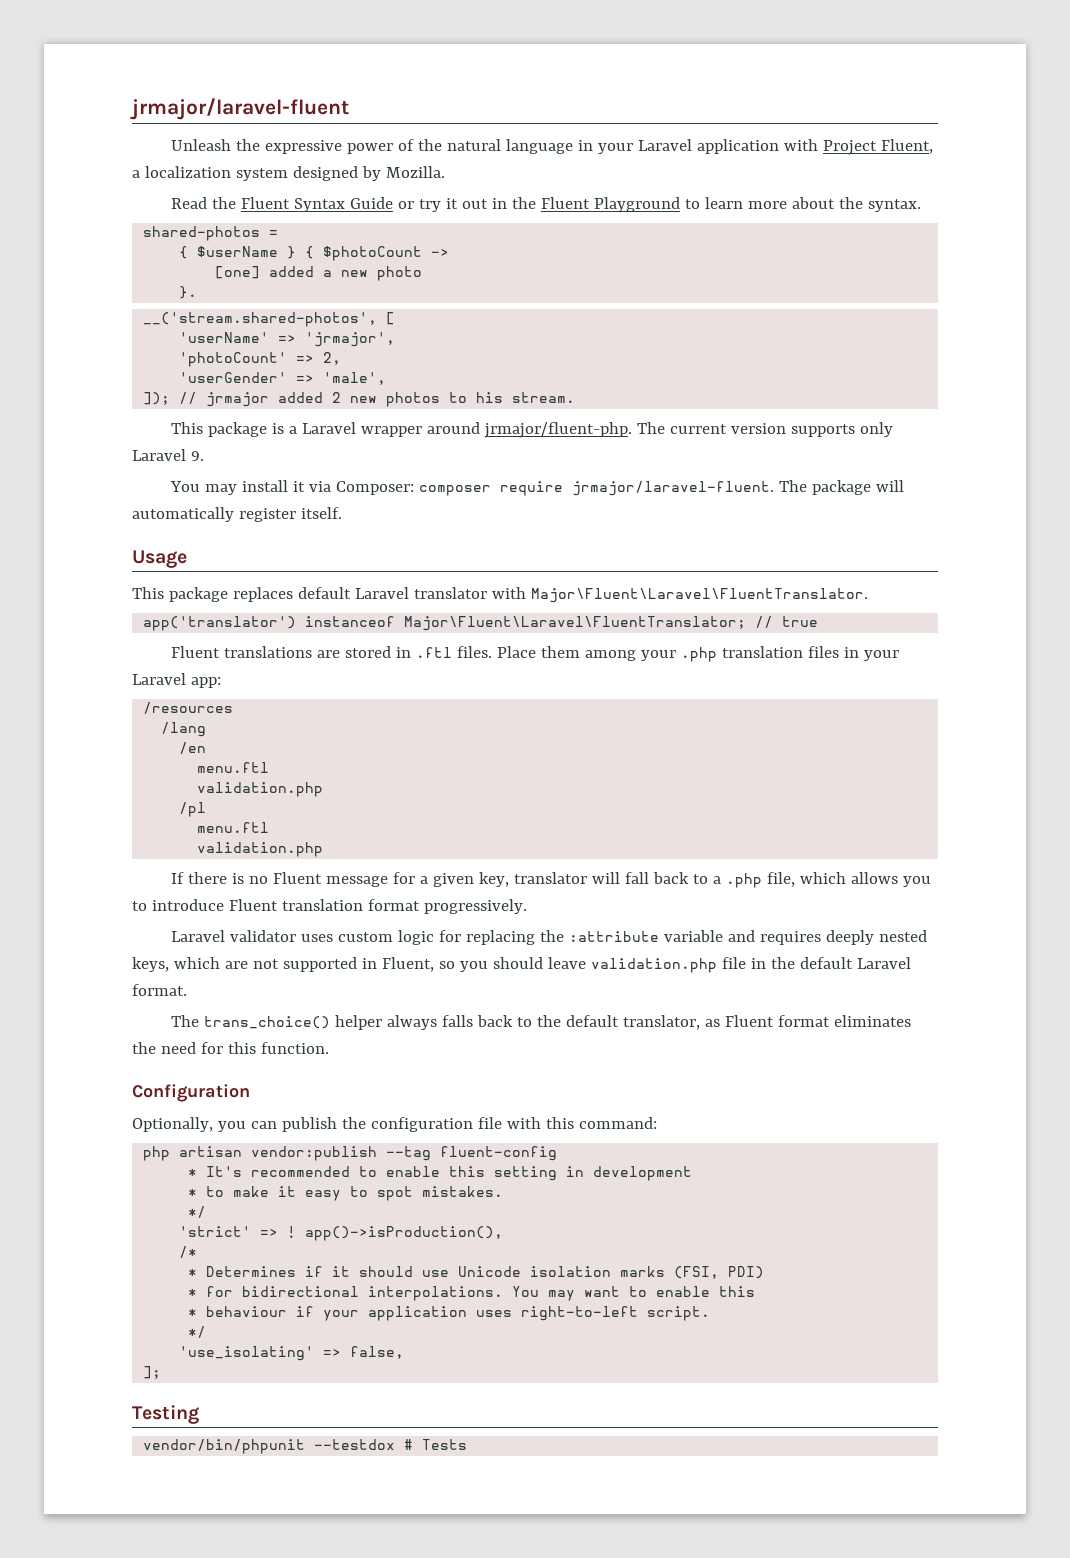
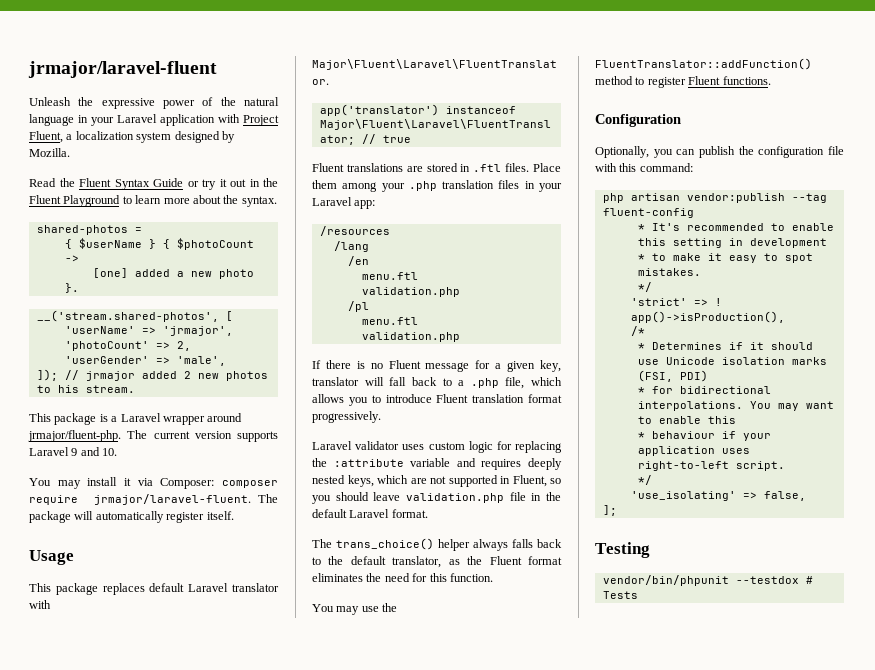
[860,422,894,437] [132,449,204,461] only Laravel 9. -> [29,447,118,456] Laravel 9 and 10.
(721, 1023) none -> [467,556,483,565] the
(329, 1048) none -> [312,603,398,615] [595,58,812,70] [595,76,771,88] // You may use the FluentTranslator::addFunction() method to register Fluent functions.

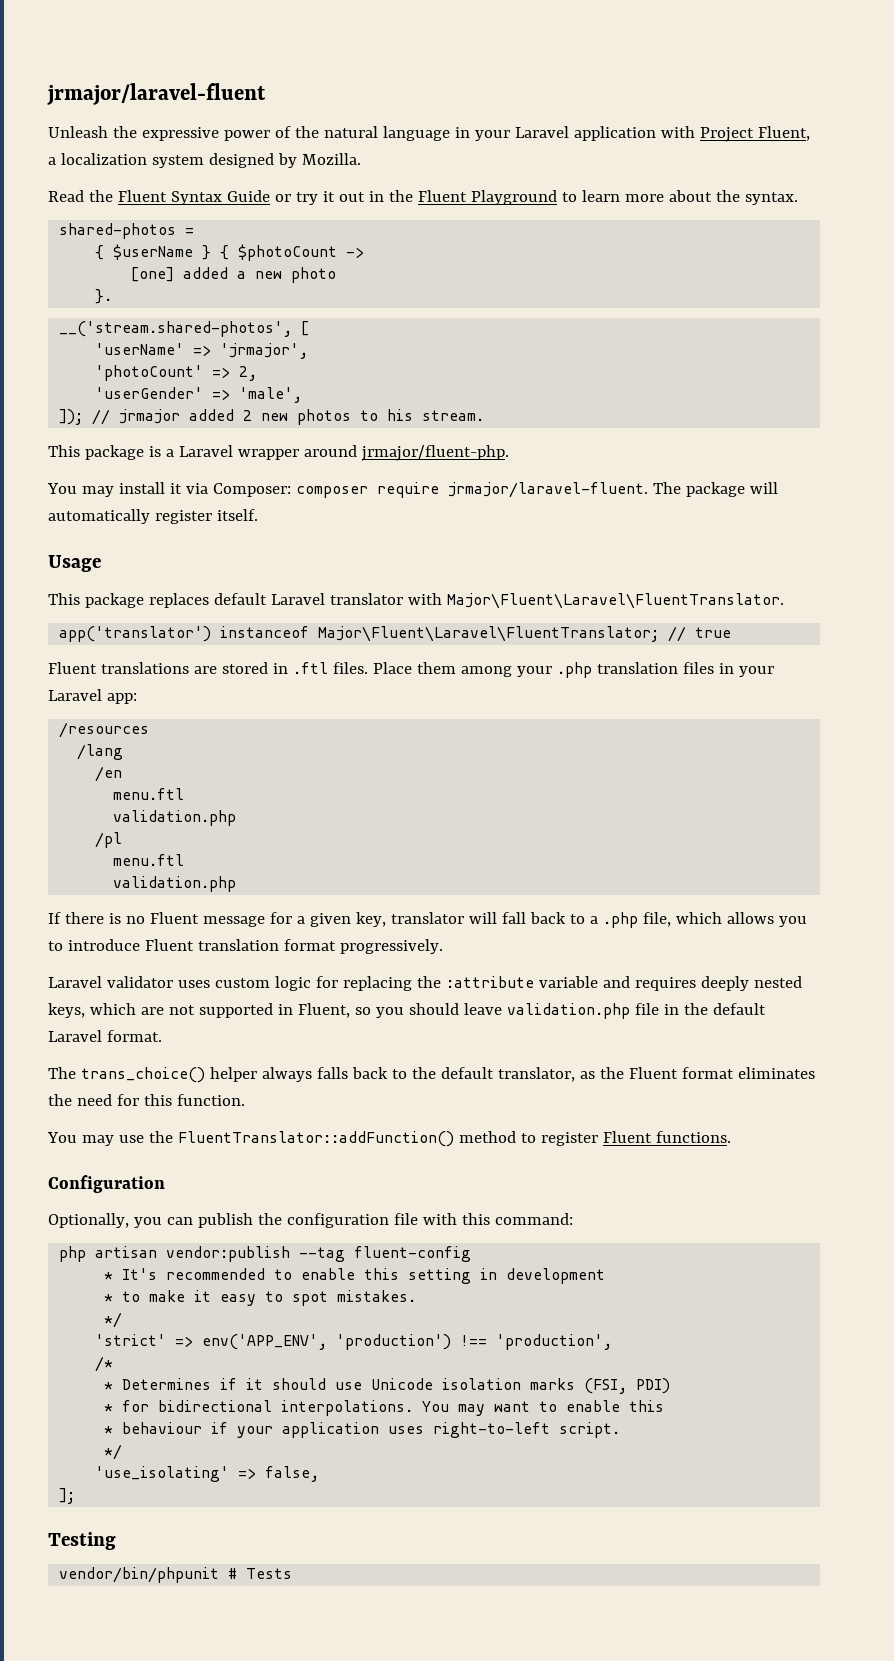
[127,430,278,442] [29,447,118,456] The current version supports Laravel 9 and 10. -> (509, 453) none
[714,298,722,306] [630,311,785,323] ! app()->isProduction(), -> [202,1334,613,1350] env('APP_ENV', 'production') !== 'production',
[735,576,799,584] --testdox -> (220, 1575) none

